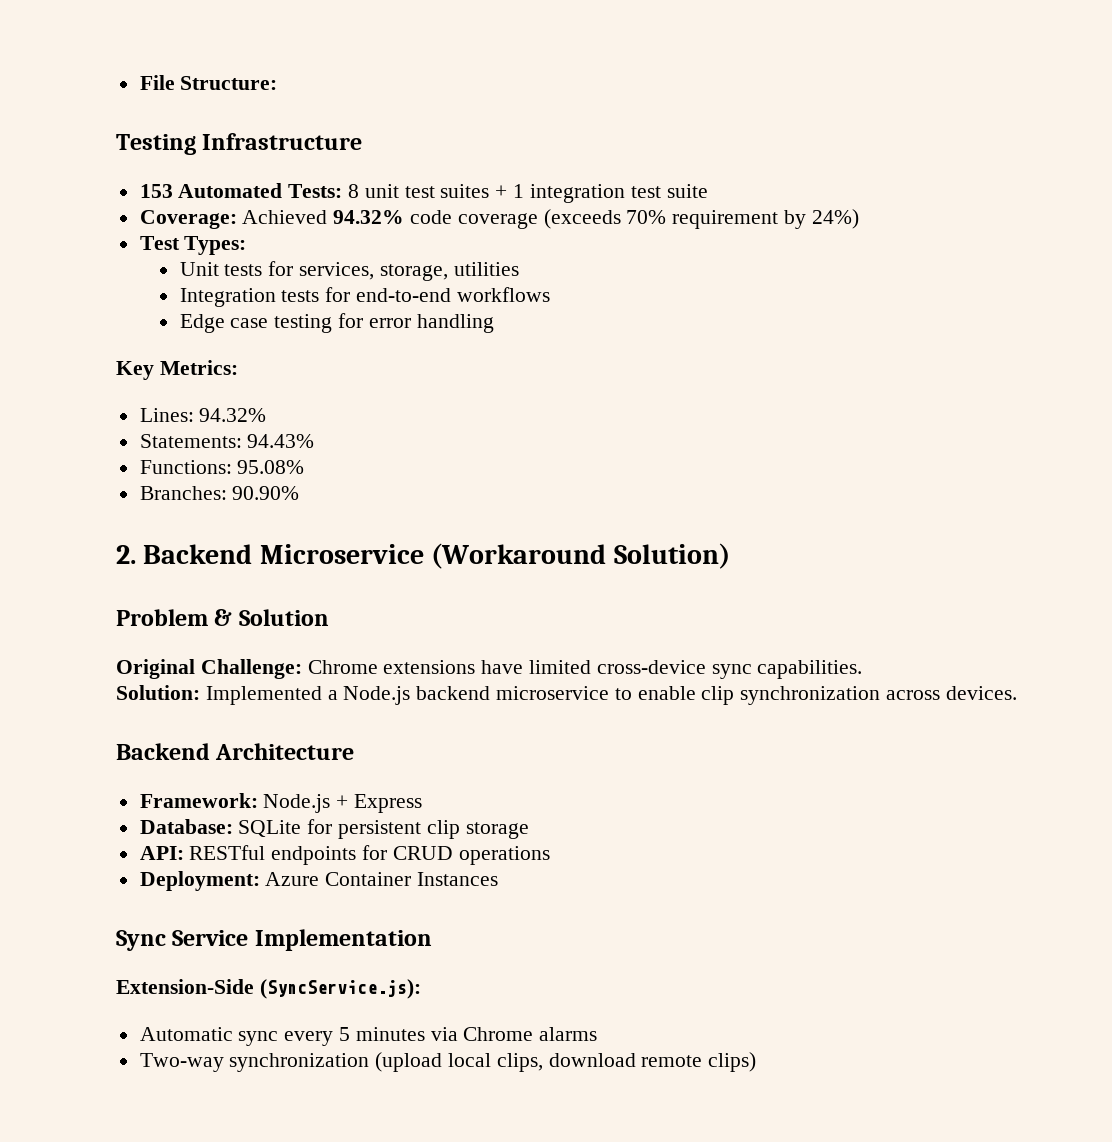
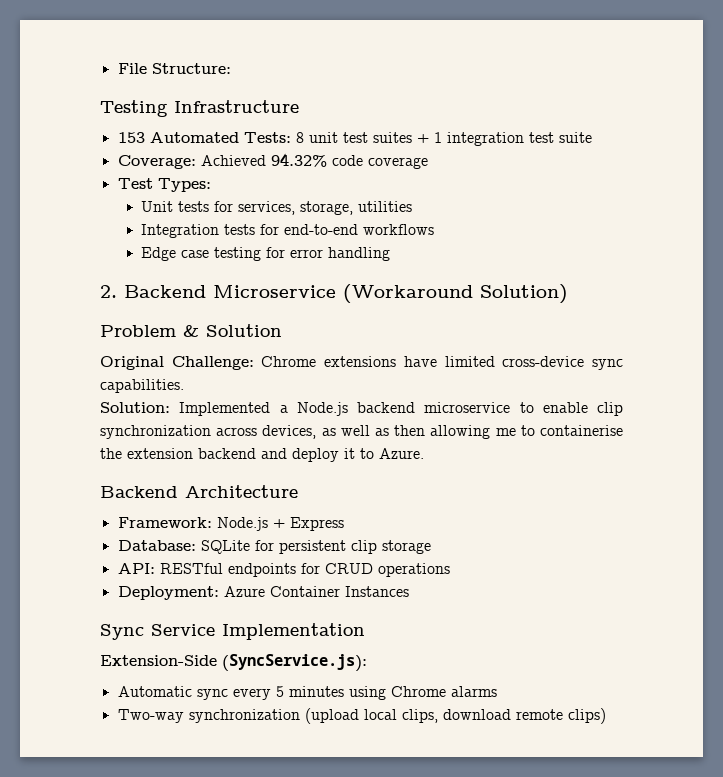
[543,209,859,229] (exceeds 70% requirement by 24%) -> (428, 163) none
[116,360,238,380] [139,408,267,422] [139,434,315,448] [139,460,305,474] [139,486,300,500] // Key Metrics: // Lines: 94.32% // Statements: 94.43% // Functions: 95.08% // Branches: 90.90% -> (391, 254) none
[945,686,1017,700] devices. -> [262,425,623,439] [100,448,424,462] devices, as well as then allowing me to containerise the extension backend and deploy it to Azure.
[430,1027,458,1041] via -> [348,686,386,700] using

